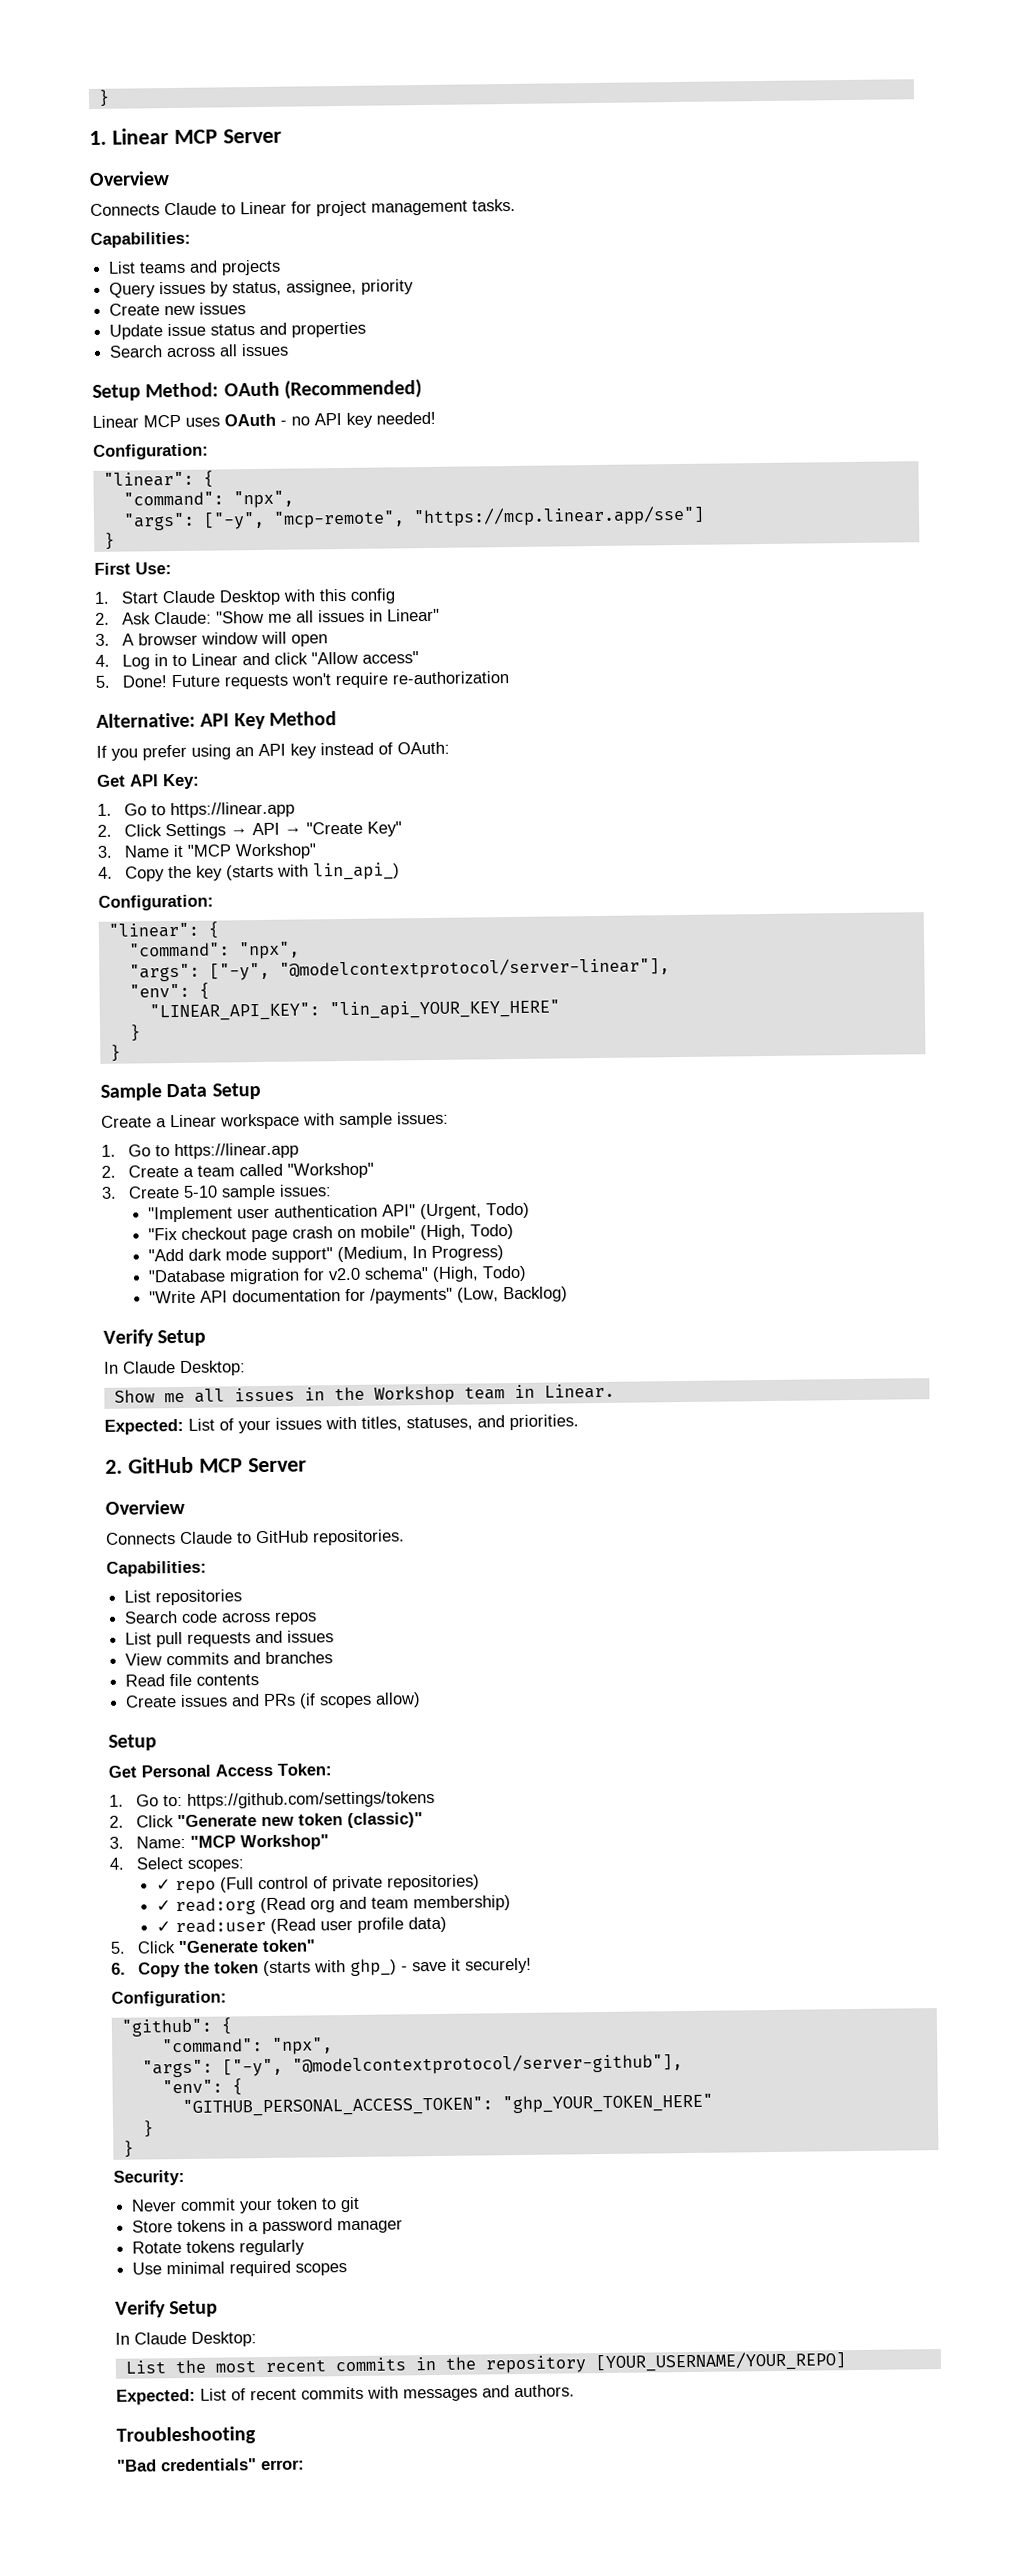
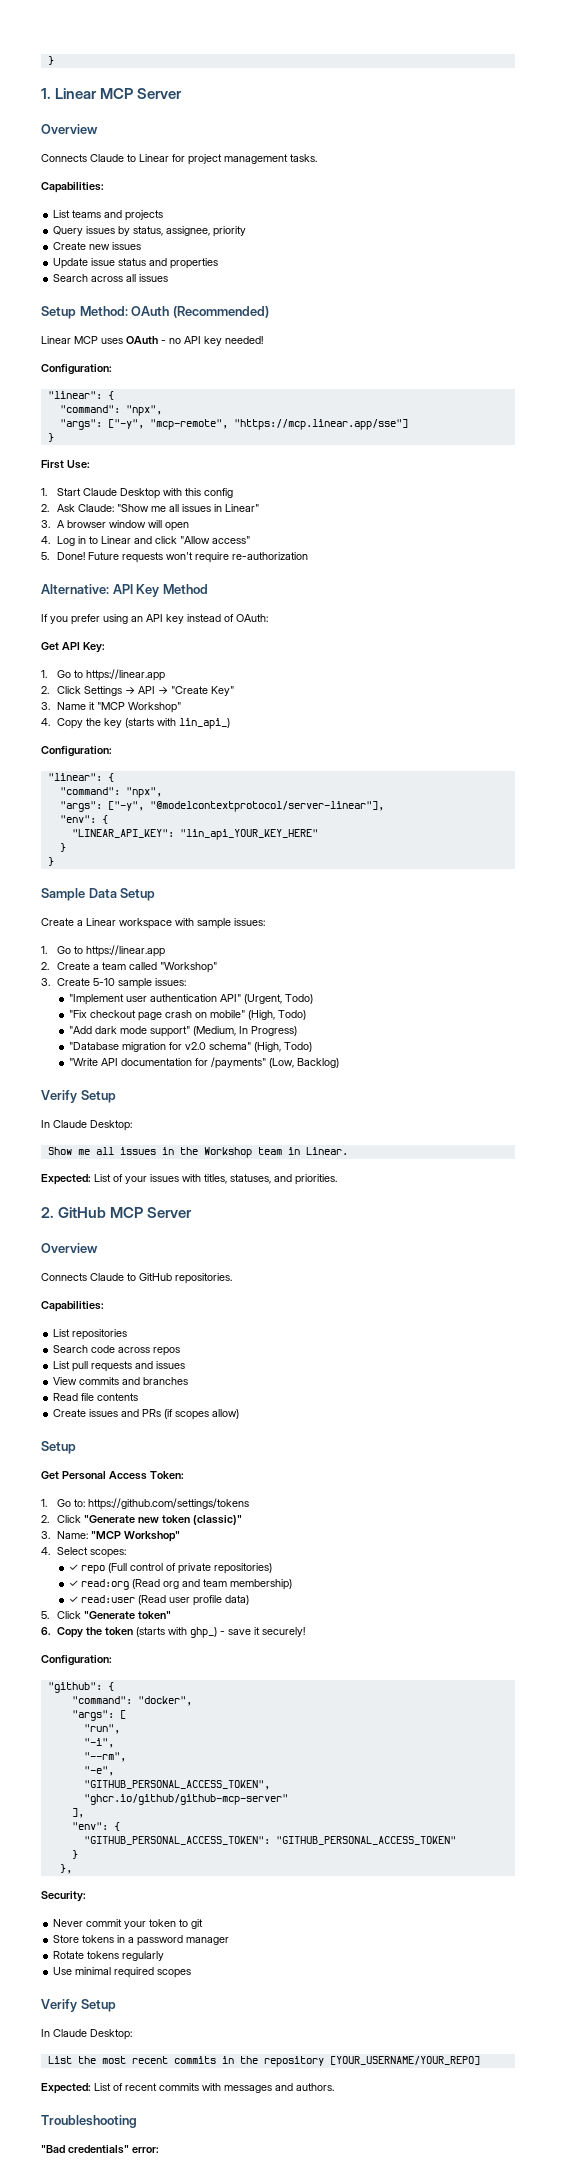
[271,2037,333,2055] [141,2053,683,2078] "npx", // "args": ["-y", "@modelcontextprotocol/server-github"], -> [137,1696,192,1706] [71,1710,126,1721] [83,1724,120,1734] [83,1738,114,1748] [83,1752,126,1762] [83,1766,114,1776] [83,1780,270,1790] [83,1794,288,1805] [71,1808,84,1818] "docker", // "args": [ // "run", // "-i", // "--rm", // "-e", // "GITHUB_PERSONAL_ACCESS_TOKEN", // "ghcr.io/github/github-mcp-server" // ],
[501,2093,713,2114] [141,2120,154,2138] [122,2140,134,2158] "ghp_YOUR_TOKEN_HERE" // } // } -> [275,1836,456,1845] [71,1850,78,1859] [59,1864,72,1874] "GITHUB_PERSONAL_ACCESS_TOKEN" // } // },

